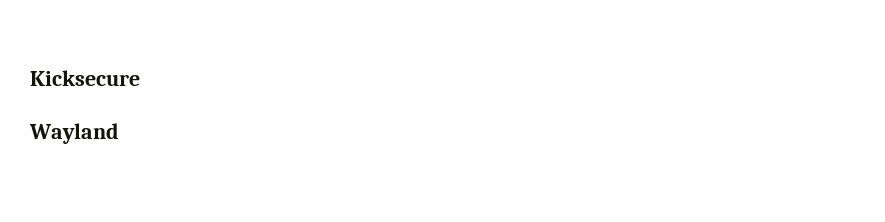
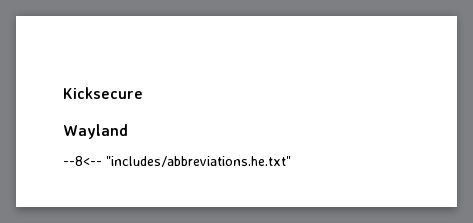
(119, 133) none -> [63,156,291,167] // --8<-- "includes/abbreviations.he.txt"

